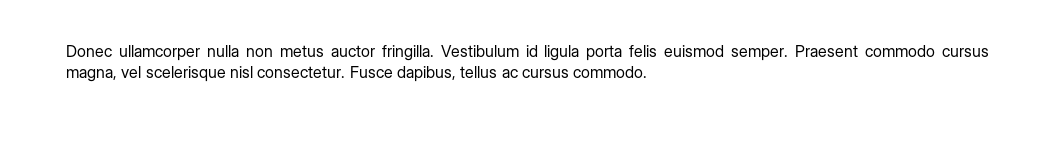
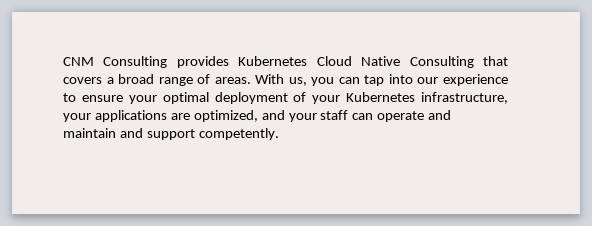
[66,45,989,61] [66,66,648,82] Donec ullamcorper nulla non metus auctor fringilla. Vestibulum id ligula porta felis euismod semper. Praesent commodo cursus magna, vel scelerisque nisl consectetur. Fusce dapibus, tellus ac cursus commodo. -> [63,56,508,68] [63,74,509,86] [63,92,508,104] [63,110,452,122] [63,128,279,140] CNM Consulting provides Kubernetes Cloud Native Consulting that covers a broad range of areas. With us, you can tap into our experience to ensure your optimal deployment of your Kubernetes infrastructure, your applications are optimized, and your staff can operate and maintain and support competently.

